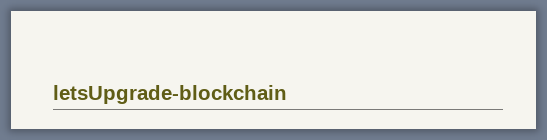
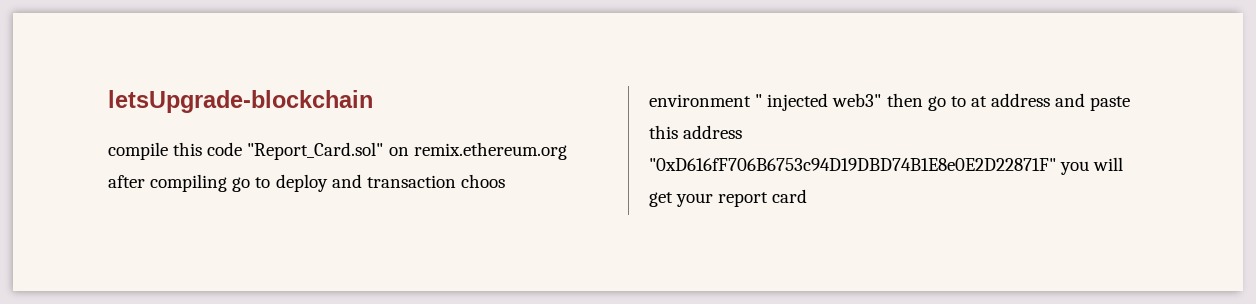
(287, 94) none -> [108,142,567,160] [108,174,505,192] [649,93,1131,111] [649,125,743,139] [649,157,1124,175] [649,189,808,207] // compile this code "Report_Card.sol" on remix.ethereum.org after compiling go to deploy and transaction choos environment " injected web3" then go to at address and paste this address "0xD616fF706B6753c94D19DBD74B1E8e0E2D22871F" you will get your report card

